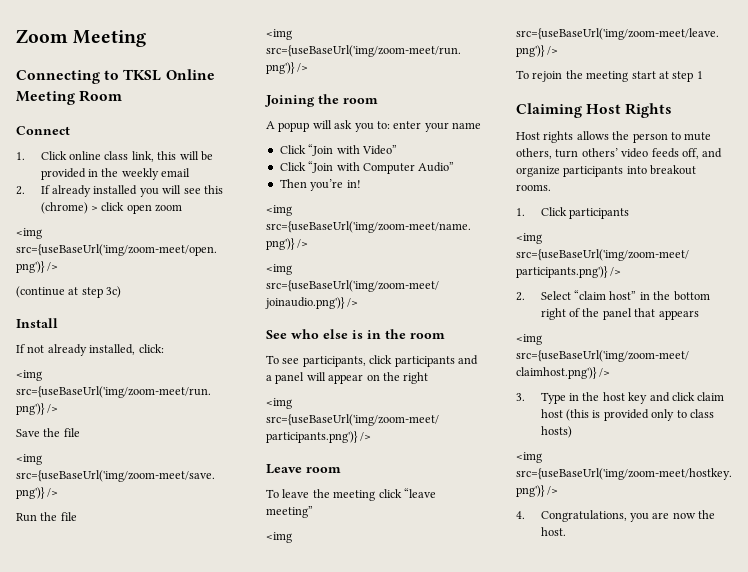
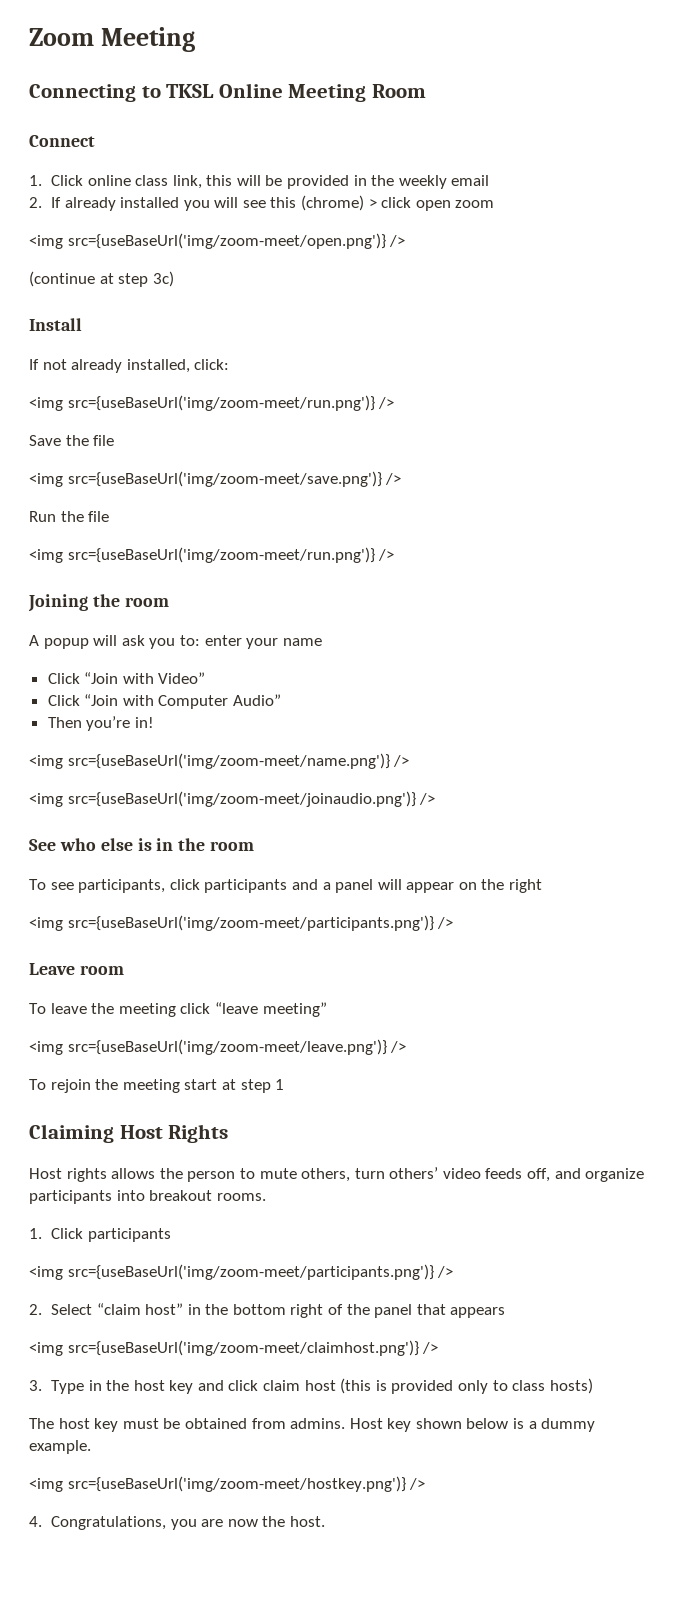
(572, 432) none -> [29,1418,596,1432] [29,1440,91,1454] // The host key must be obtained from admins. Host key shown below is a dummy example.

